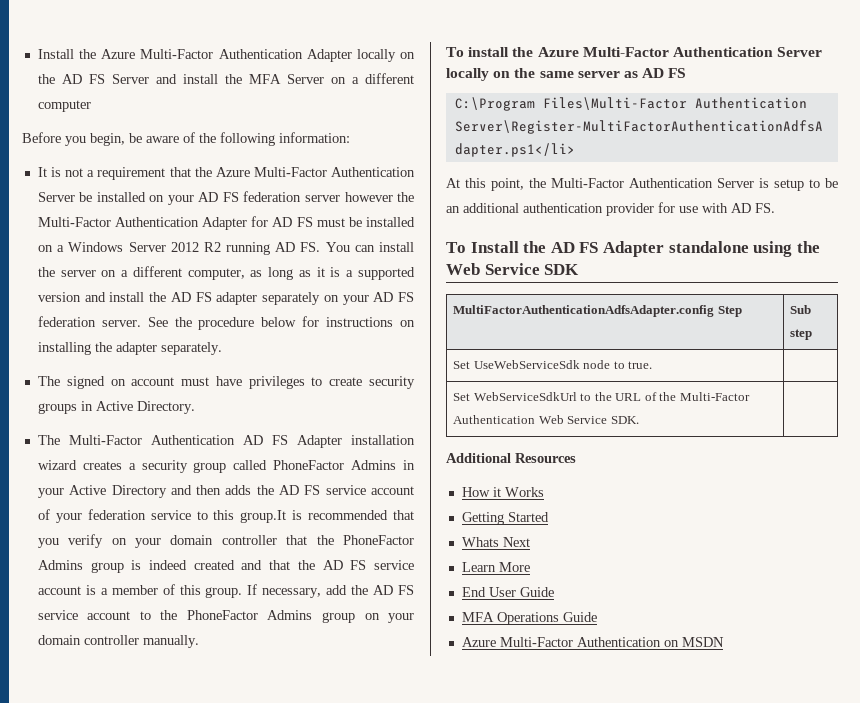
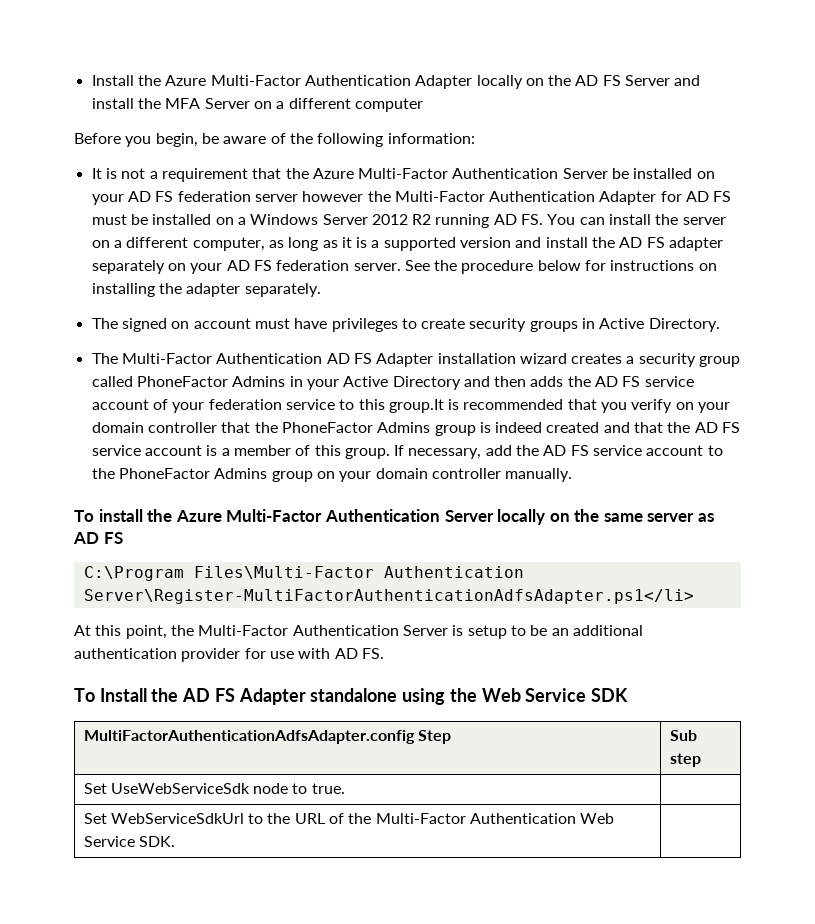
[446,453,576,463] [461,487,544,497] [461,512,549,525] [461,537,530,547] [461,562,530,572] [461,587,554,597] [461,612,597,625] [461,637,724,647] // Additional Resources // How it Works // Getting Started // Whats Next // Learn More // End User Guide // MFA Operations Guide // Azure Multi-Factor Authentication on MSDN -> (175, 841) none

